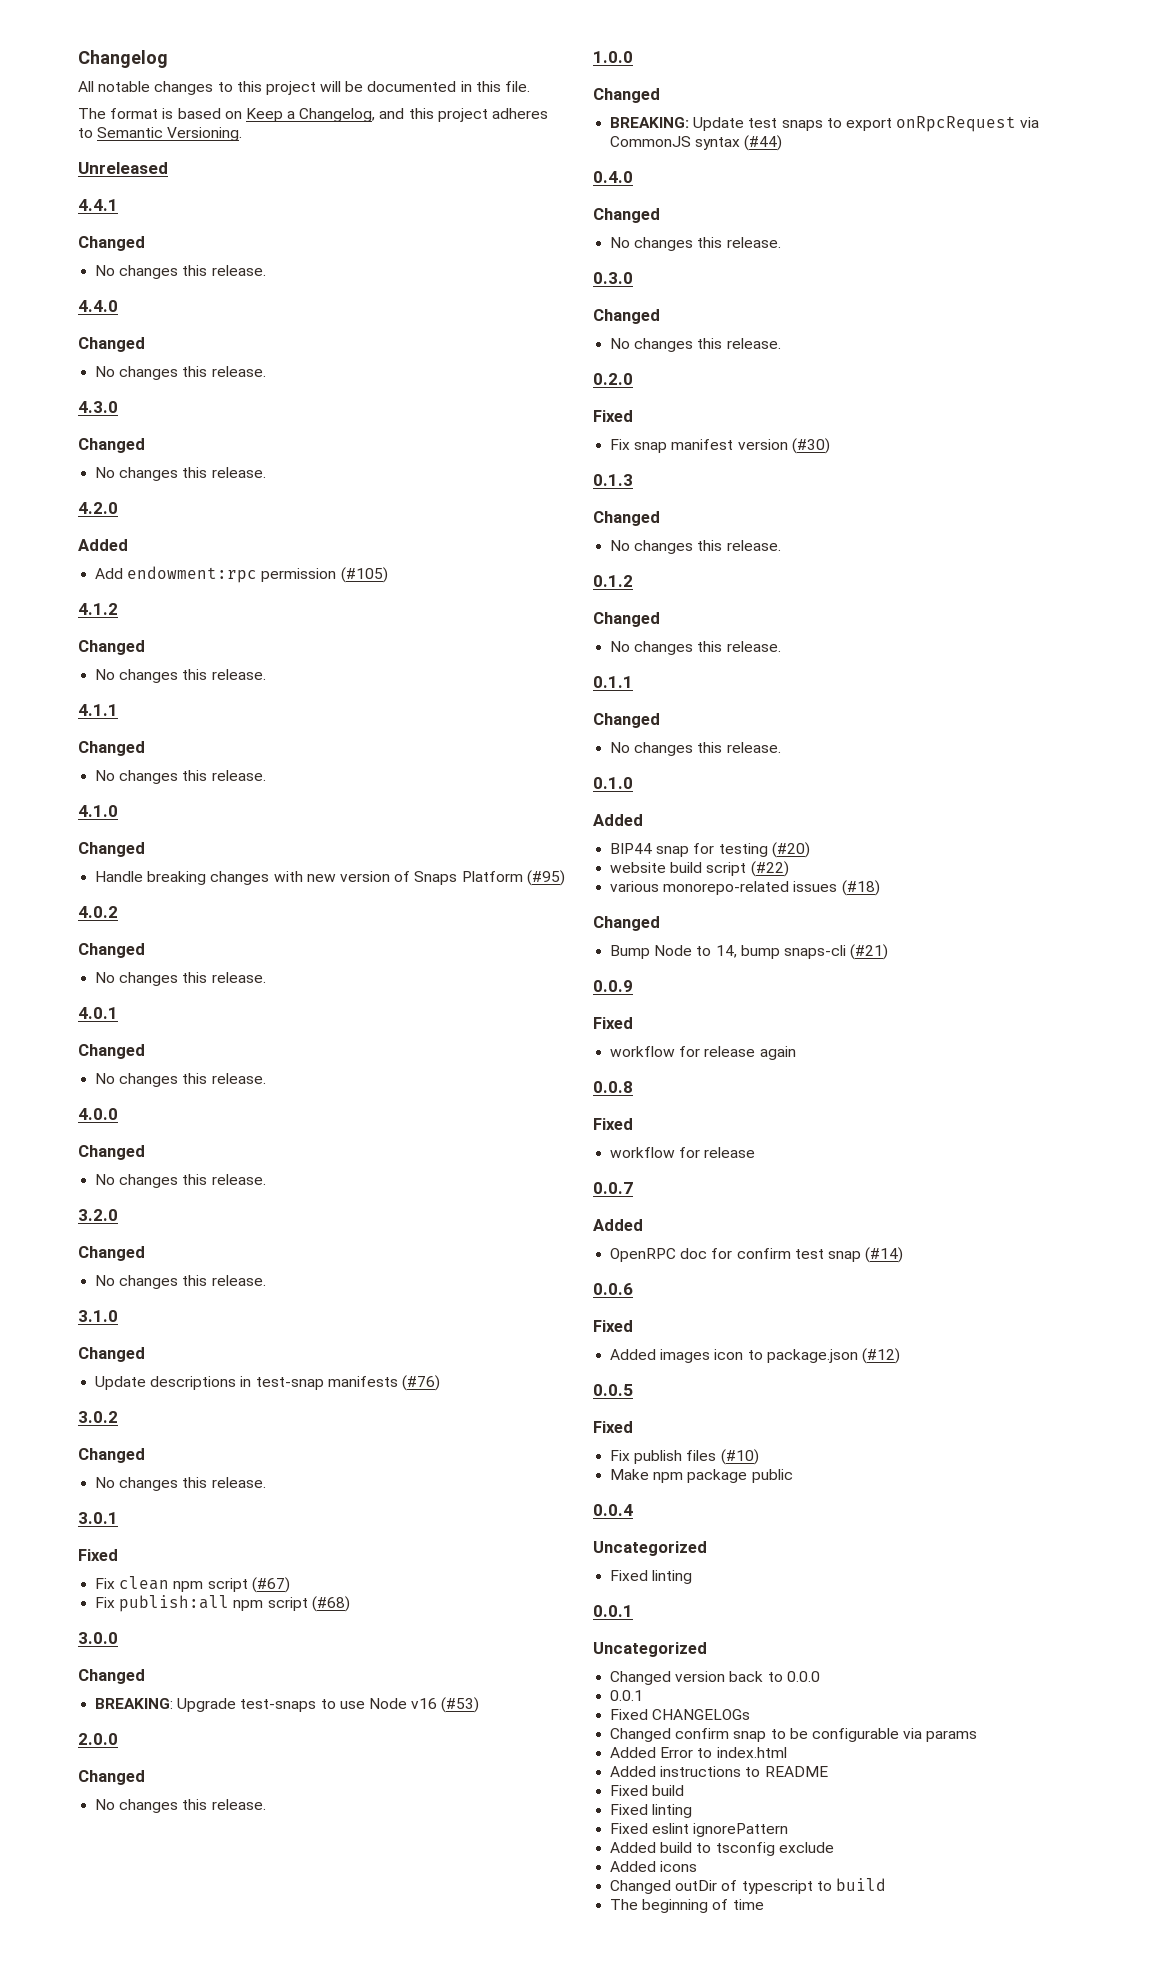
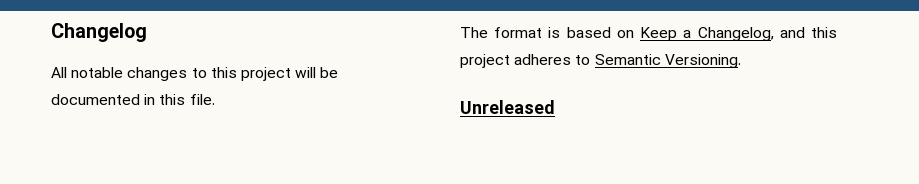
[78,199,118,211] [78,236,145,251] [95,265,266,279] [78,300,118,312] [78,337,145,352] [95,366,266,380] [78,401,118,413] [78,438,145,453] [95,467,266,481] [78,502,118,514] [78,539,128,551] [95,566,388,583] [78,603,118,615] [78,640,145,655] [95,669,266,683] [78,704,118,716] [78,741,145,756] [95,770,266,784] [78,805,118,817] [78,842,145,857] [95,870,565,886] [78,906,118,918] [78,943,145,958] [95,972,266,986] [78,1007,118,1019] [78,1044,145,1059] [95,1073,266,1087] [78,1108,118,1120] [78,1145,145,1160] [95,1174,266,1188] [78,1209,118,1221] [78,1246,145,1261] [95,1275,266,1289] [78,1310,118,1322] [78,1347,145,1362] [95,1375,440,1391] [78,1411,118,1423] [78,1448,145,1463] [95,1477,266,1491] [78,1512,118,1524] [78,1549,118,1561] [95,1576,290,1593] [95,1595,350,1612] [78,1632,118,1644] [78,1669,145,1684] [95,1697,480,1713] [78,1733,118,1745] [78,1770,145,1785] [95,1799,266,1813] [593,51,633,63] [593,88,660,103] [610,116,1040,132] [610,135,783,151] [593,171,633,183] [593,208,660,223] [610,237,781,251] [593,272,633,284] [593,309,660,324] [610,338,781,352] [593,373,633,385] [593,410,633,422] [610,438,830,454] [593,474,633,486] [593,511,660,526] [610,540,781,554] [593,575,633,587] [593,612,660,627] [610,641,781,655] [593,676,633,688] [593,713,660,728] [610,742,781,756] [593,777,633,789] [593,814,643,826] [610,842,810,858] [610,861,789,877] [610,880,880,896] [593,916,660,931] [610,944,889,960] [593,980,633,992] [593,1017,633,1029] [610,1046,796,1060] [593,1081,633,1093] [593,1118,633,1130] [610,1147,756,1158] [593,1182,633,1194] [593,1219,643,1231] [610,1247,904,1263] [593,1283,633,1295] [593,1320,633,1332] [610,1348,900,1364] [593,1384,633,1396] [593,1421,633,1433] [610,1449,759,1465] [610,1469,793,1483] [593,1504,633,1516] [593,1541,707,1556] [610,1570,693,1584] [593,1605,633,1617] [593,1642,707,1657] [610,1671,820,1685] [610,1690,644,1701] [610,1709,751,1720] [610,1728,978,1742] [610,1747,787,1758] [610,1766,828,1777] [610,1785,685,1796] [610,1804,693,1818] [610,1823,789,1837] [610,1842,834,1856] [610,1861,698,1872] [610,1878,886,1894] [610,1899,764,1913] // 4.4.1 // Changed // No changes this release. // 4.4.0 // Changed // No changes this release. // 4.3.0 // Changed // No changes this release. // 4.2.0 // Added // Add endowment:rpc permission (#105) // 4.1.2 // Changed // No changes this release. // 4.1.1 // Changed // No changes this release. // 4.1.0 // Changed // Handle breaking changes with new version of Snaps Platform (#95) // 4.0.2 // Changed // No changes this release. // 4.0.1 // Changed // No changes this release. // 4.0.0 // Changed // No changes this release. // 3.2.0 // Changed // No changes this release. // 3.1.0 // Changed // Update descriptions in test-snap manifests (#76) // 3.0.2 // Changed // No changes this release. // 3.0.1 // Fixed // Fix clean npm script (#67) // Fix publish:all npm script (#68) // 3.0.0 // Changed // BREAKING: Upgrade test-snaps to use Node v16 (#53) // 2.0.0 // Changed // No changes this release. // 1.0.0 // Changed // BREAKING: Update test snaps to export onRpcRequest via CommonJS syntax (#44) // 0.4.0 // Changed // No changes this release. // 0.3.0 // Changed // No changes this release. // 0.2.0 // Fixed // Fix snap manifest version (#30) // 0.1.3 // Changed // No changes this release. // 0.1.2 // Changed // No changes this release. // 0.1.1 // Changed // No changes this release. // 0.1.0 // Added // BIP44 snap for testing (#20) // website build script (#22) // various monorepo-related issues (#18) // Changed // Bump Node to 14, bump snaps-cli (#21) // 0.0.9 // Fixed // workflow for release again // 0.0.8 // Fixed // workflow for release // 0.0.7 // Added // OpenRPC doc for confirm test snap (#14) // 0.0.6 // Fixed // Added images icon to package.json (#12) // 0.0.5 // Fixed // Fix publish files (#10) // Make npm package public // 0.0.4 // Uncategorized // Fixed linting // 0.0.1 // Uncategorized // Changed version back to 0.0.0 // 0.0.1 // Fixed CHANGELOGs // Changed confirm snap to be configurable via params // Added Error to index.html // Added instructions to README // Fixed build // Fixed linting // Fixed eslint ignorePattern // Added build to tsconfig exclude // Added icons // Changed outDir of typescript to build // The beginning of time -> (555, 107) none

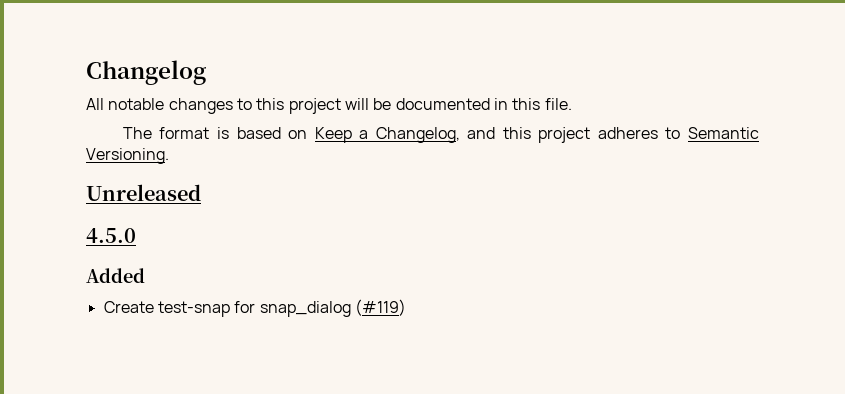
(555, 107) none -> [86,228,136,243] [86,268,145,283] [103,299,406,317] // 4.5.0 // Added // Create test-snap for snap_dialog (#119)

